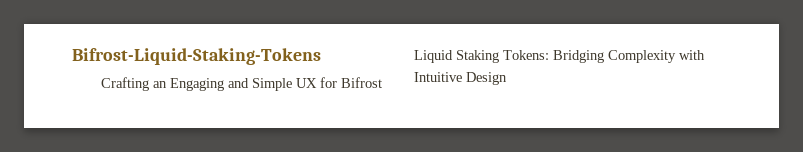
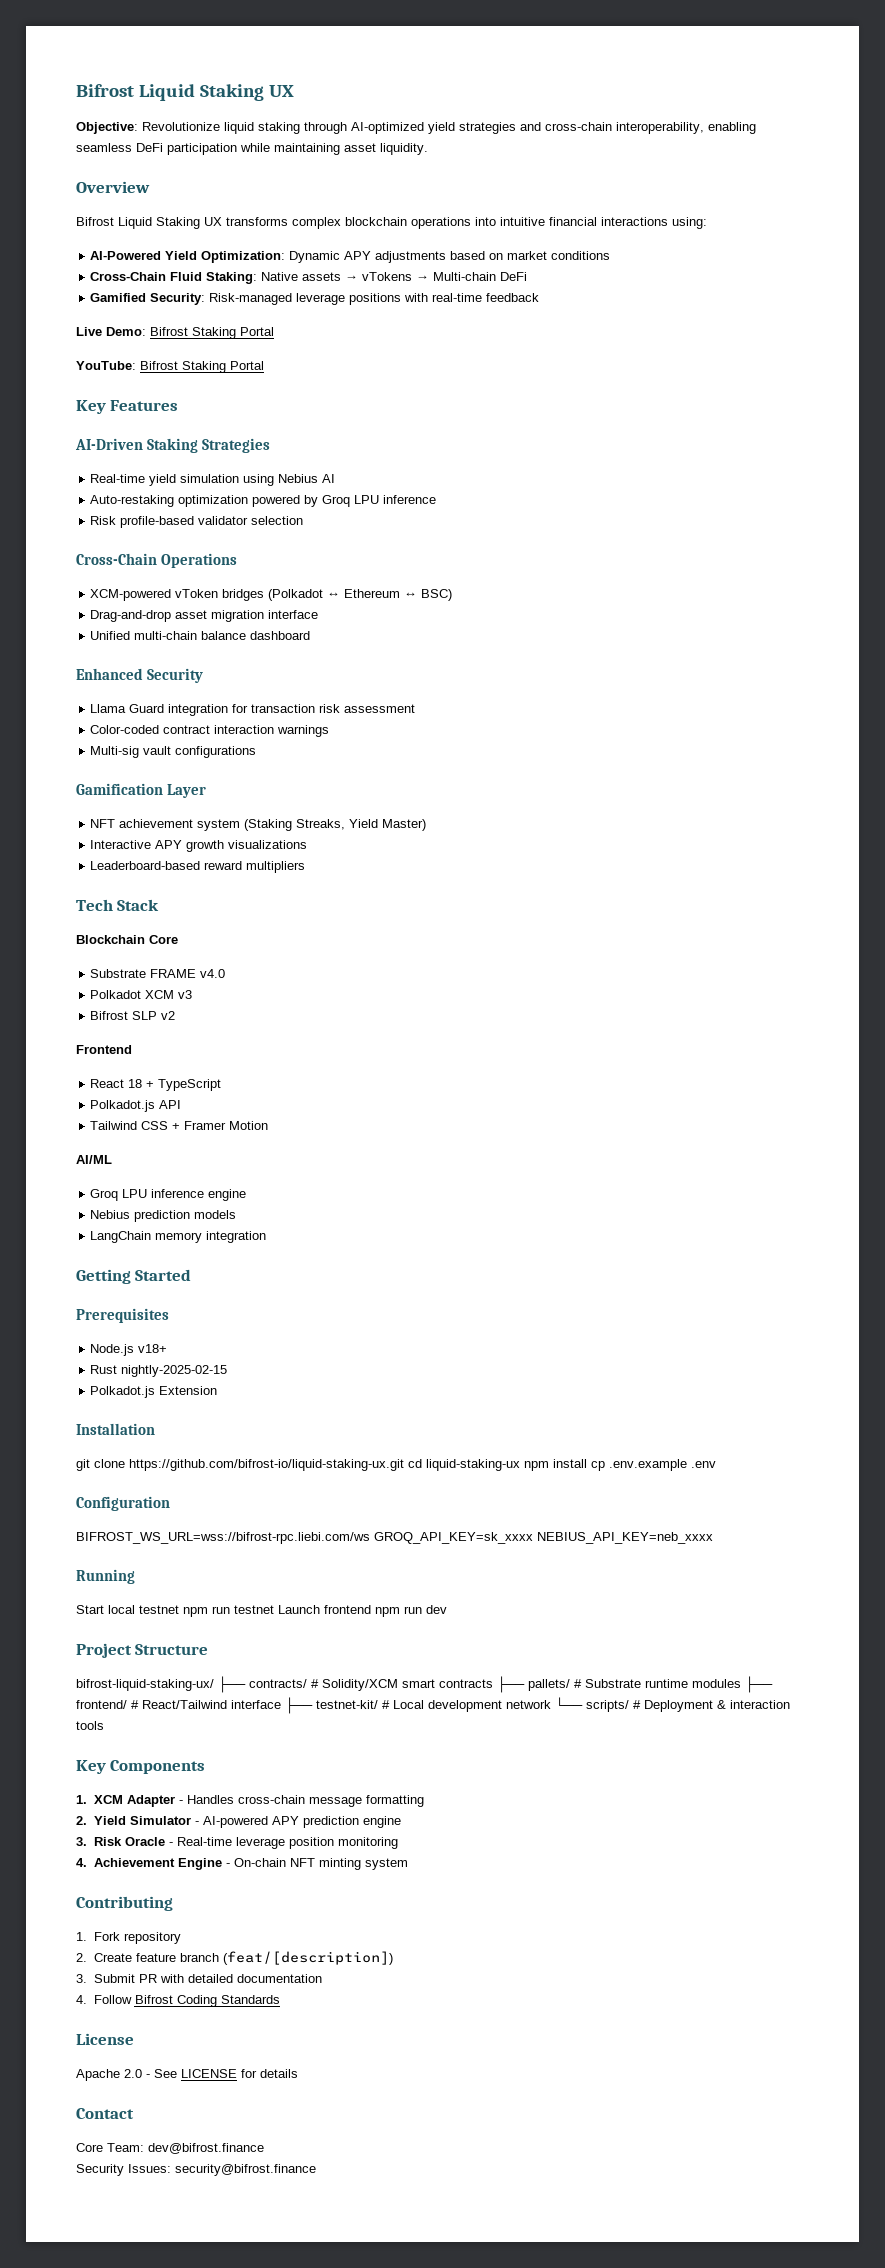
[72,48,321,65] [100,77,382,91] [414,50,705,63] [414,72,507,85] Bifrost-Liquid-Staking-Tokens // Crafting an Engaging and Simple UX for Bifrost Liquid Staking Tokens: Bridging Complexity with Intuitive Design -> [76,84,294,101] [76,122,756,134] [76,143,428,155] [76,181,150,193] [76,217,707,229] [90,251,611,263] [90,272,528,284] [90,293,540,305] [76,327,274,339] [76,361,264,373] [76,400,179,414] [75,438,271,453] [90,474,336,486] [90,495,437,507] [90,516,304,528] [76,553,238,568] [90,589,453,601] [90,610,319,622] [90,631,311,640] [76,668,204,683] [90,704,416,716] [90,725,330,737] [90,746,257,758] [76,783,207,798] [90,819,427,831] [90,840,308,852] [90,861,306,873] [76,899,160,911] [76,935,178,944] [90,969,226,978] [90,990,193,999] [90,1011,176,1020] [76,1045,132,1054] [90,1079,222,1091] [90,1100,182,1112] [90,1121,269,1130] [76,1155,112,1164] [90,1189,247,1201] [90,1210,237,1222] [90,1231,267,1243] [76,1269,192,1284] [76,1308,169,1323] [90,1344,168,1356] [90,1365,228,1377] [90,1386,218,1398] [76,1423,155,1435] [76,1459,716,1471] [76,1496,170,1511] [76,1532,713,1544] [76,1569,135,1584] [76,1605,447,1617] [76,1643,209,1658] [76,1676,773,1693] [76,1697,790,1714] [76,1721,104,1730] [76,1760,206,1774] [76,1795,424,1807] [76,1816,401,1828] [76,1837,398,1849] [76,1858,408,1870] [76,1896,173,1911] [76,1932,181,1944] [76,1951,393,1965] [76,1974,322,1983] [76,1995,280,2007] [76,2033,134,2045] [76,2069,298,2081] [76,2108,134,2119] [76,2143,264,2154] [76,2164,316,2176] Bifrost Liquid Staking UX // Objective: Revolutionize liquid staking through AI-optimized yield strategies and cross-chain interoperability, enabling seamless DeFi participation while maintaining asset liquidity. // Overview // Bifrost Liquid Staking UX transforms complex blockchain operations into intuitive financial interactions using: // AI-Powered Yield Optimization: Dynamic APY adjustments based on market conditions // Cross-Chain Fluid Staking: Native assets → vTokens → Multi-chain DeFi // Gamified Security: Risk-managed leverage positions with real-time feedback // Live Demo: Bifrost Staking Portal // YouTube: Bifrost Staking Portal // Key Features // AI-Driven Staking Strategies // Real-time yield simulation using Nebius AI // Auto-restaking optimization powered by Groq LPU inference // Risk profile-based validator selection // Cross-Chain Operations // XCM-powered vToken bridges (Polkadot ↔ Ethereum ↔ BSC) // Drag-and-drop asset migration interface // Unified multi-chain balance dashboard // Enhanced Security // Llama Guard integration for transaction risk assessment // Color-coded contract interaction warnings // Multi-sig vault configurations // Gamification Layer // NFT achievement system (Staking Streaks, Yield Master) // Interactive APY growth visualizations // Leaderboard-based reward multipliers // Tech Stack // Blockchain Core // Substrate FRAME v4.0 // Polkadot XCM v3 // Bifrost SLP v2 // Frontend // React 18 + TypeScript // Polkadot.js API // Tailwind CSS + Framer Motion // AI/ML // Groq LPU inference engine // Nebius prediction models // LangChain memory integration // Getting Started // Prerequisites // Node.js v18+ // Rust nightly-2025-02-15 // Polkadot.js Extension // Installation // git clone https://github.com/bifrost-io/liquid-staking-ux.git cd liquid-staking-ux npm install cp .env.example .env // Configuration // BIFROST_WS_URL=wss://bifrost-rpc.liebi.com/ws GROQ_API_KEY=sk_xxxx NEBIUS_API_KEY=neb_xxxx // Running // Start local testnet npm run testnet Launch frontend npm run dev // Project Structure // bifrost-liquid-staking-ux/ ├── contracts/ # Solidity/XCM smart contracts ├── pallets/ # Substrate runtime modules ├── frontend/ # React/Tailwind interface ├── testnet-kit/ # Local development network └── scripts/ # Deployment & interaction tools // Key Components // 1. XCM Adapter - Handles cross-chain message formatting // 2. Yield Simulator - AI-powered APY prediction engine // 3. Risk Oracle - Real-time leverage position monitoring // 4. Achievement Engine - On-chain NFT minting system // Contributing // 1. Fork repository // 2. Create feature branch (feat/[description]) // 3. Submit PR with detailed documentation // 4. Follow Bifrost Coding Standards // License // Apache 2.0 - See LICENSE for details // Contact // Core Team: dev@bifrost.finance // Security Issues: security@bifrost.finance

